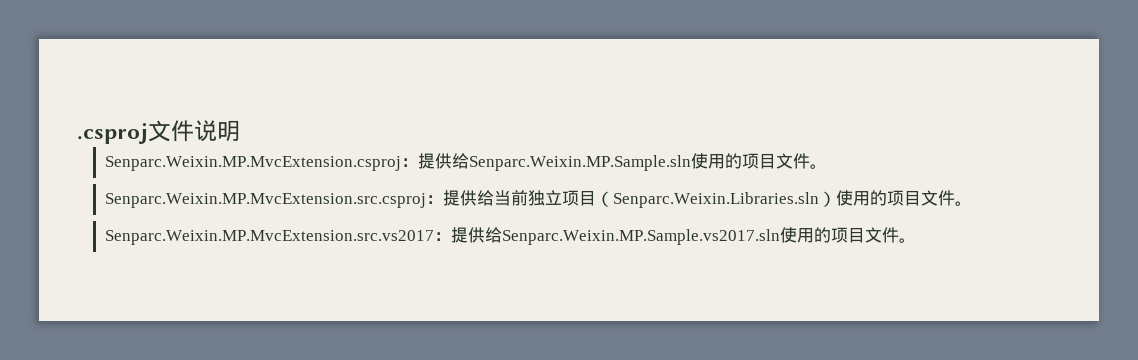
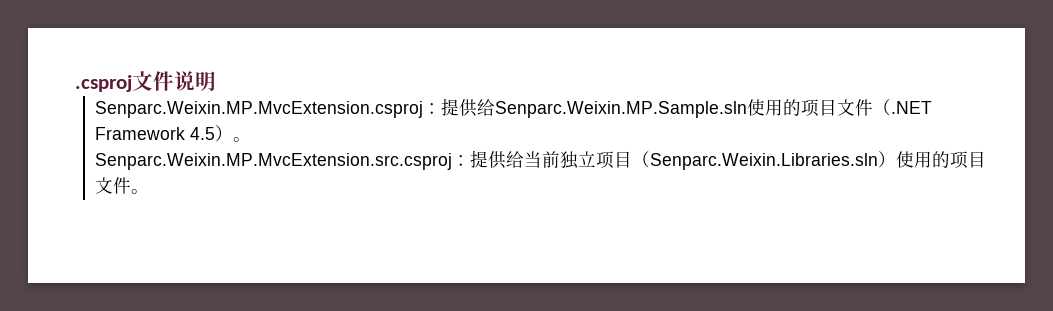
(810, 161) none -> [872,99,932,116] [94,125,233,142] （.NET Framework 4.5）
[104,227,916,245] // Senparc.Weixin.MP.MvcExtension.src.vs2017：提供给Senparc.Weixin.MP.Sample.vs2017.sln使用的项目文件。 -> (149, 191) none

